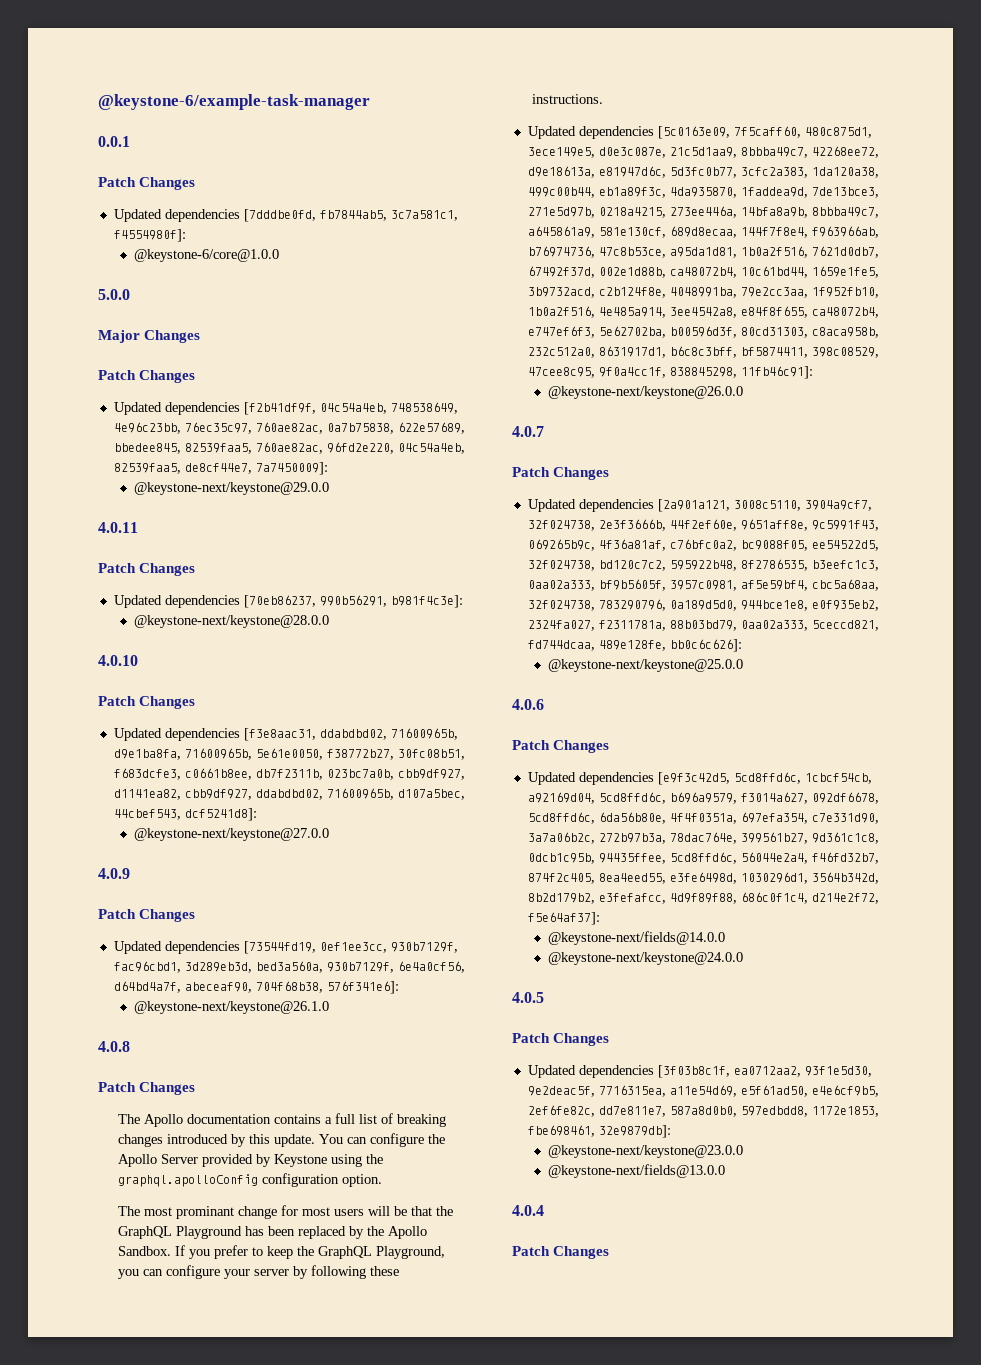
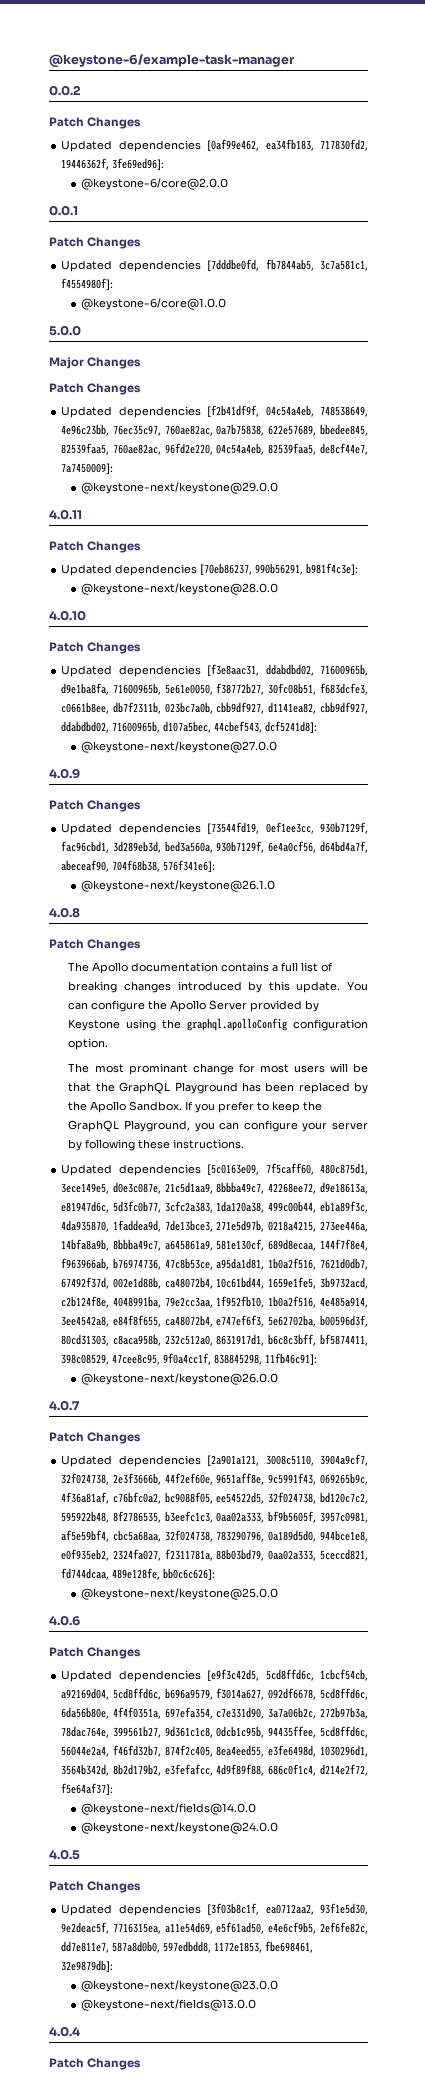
(370, 102) none -> [49,85,81,96] [49,117,142,129] [61,139,368,152] [61,158,165,171] [80,178,228,190] // 0.0.2 // Patch Changes // Updated dependencies [0af99e462, ea34fb183, 717830fd2, 19446362f, 3fe69ed96]: // @keystone-6/core@2.0.0

